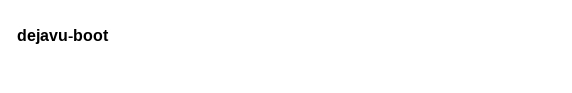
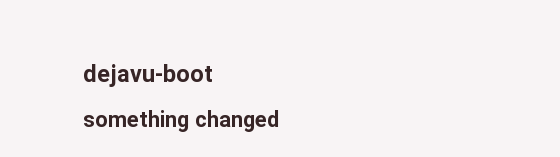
(109, 36) none -> [83,110,279,132] // something changed

